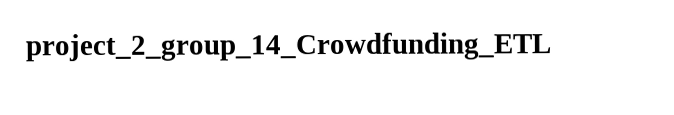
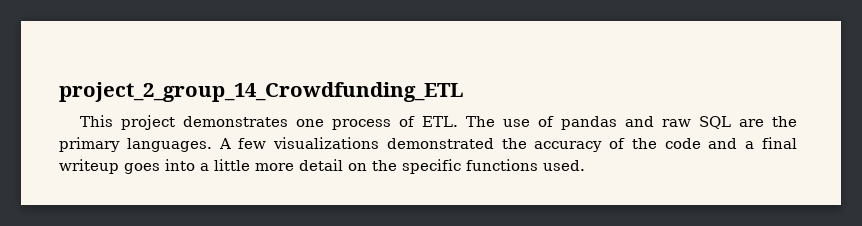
(552, 47) none -> [80,115,797,130] [59,137,797,152] [59,159,585,174] // This project demonstrates one process of ETL. The use of pandas and raw SQL are the primary languages. A few visualizations demonstrated the accuracy of the code and a final writeup goes into a little more detail on the specific functions used.

